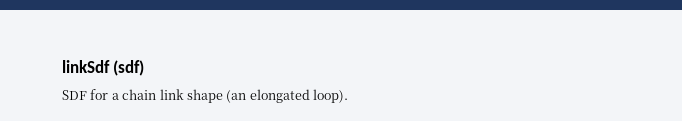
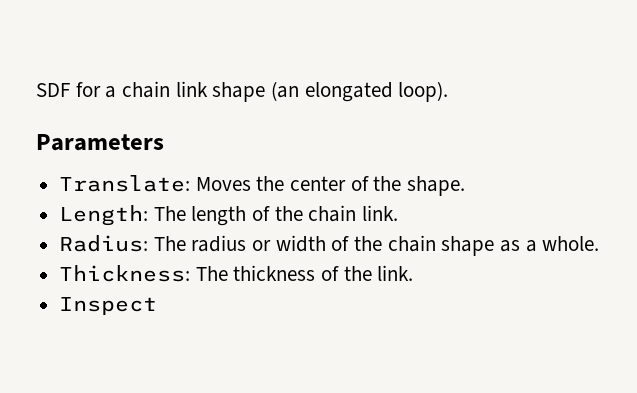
[62,60,145,76] linkSdf (sdf) // -> (36, 90) none
(348, 96) none -> [36,134,164,151] [59,175,466,196] [59,205,399,226] [59,235,600,256] [59,265,414,282] [59,297,158,315] // Parameters // Translate: Moves the center of the shape. // Length: The length of the chain link. // Radius: The radius or width of the chain shape as a whole. // Thickness: The thickness of the link. // Inspect

